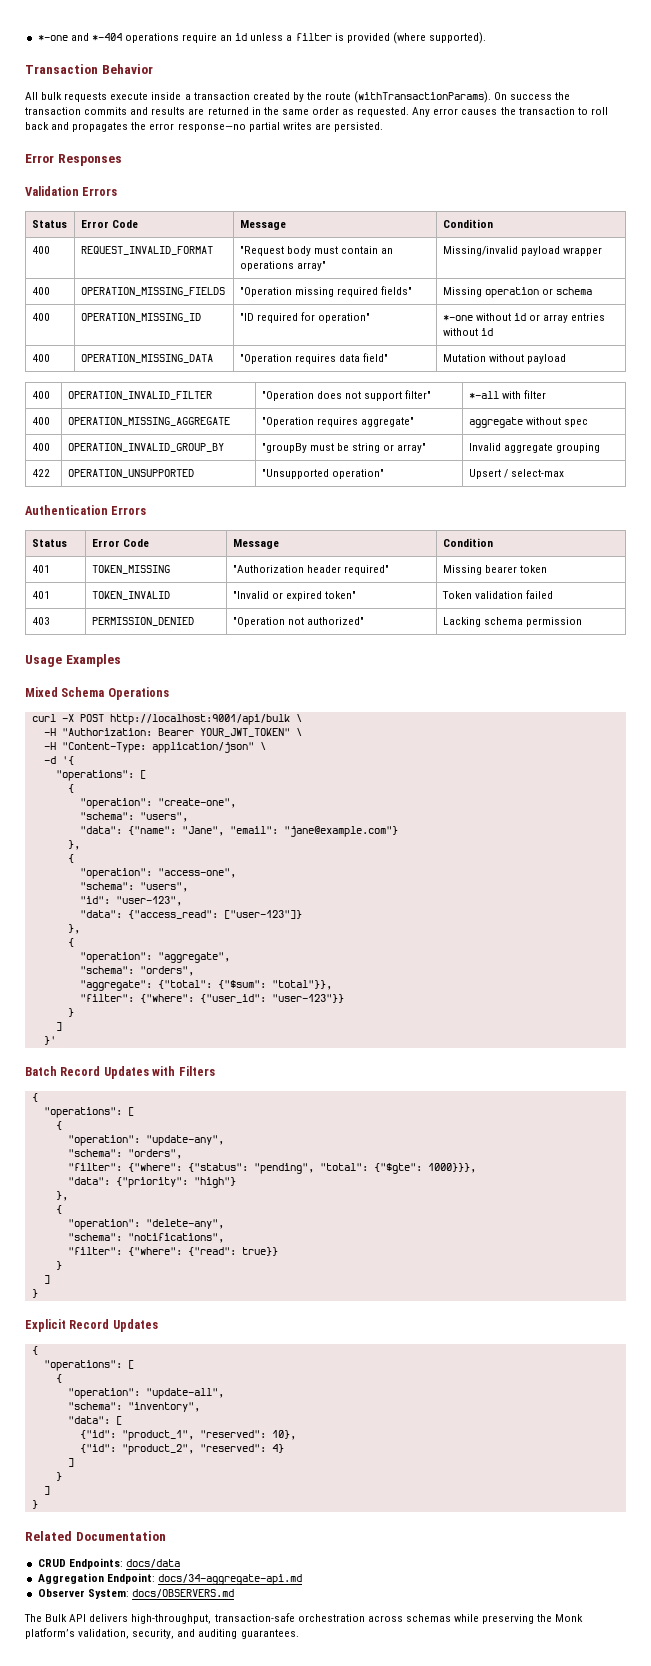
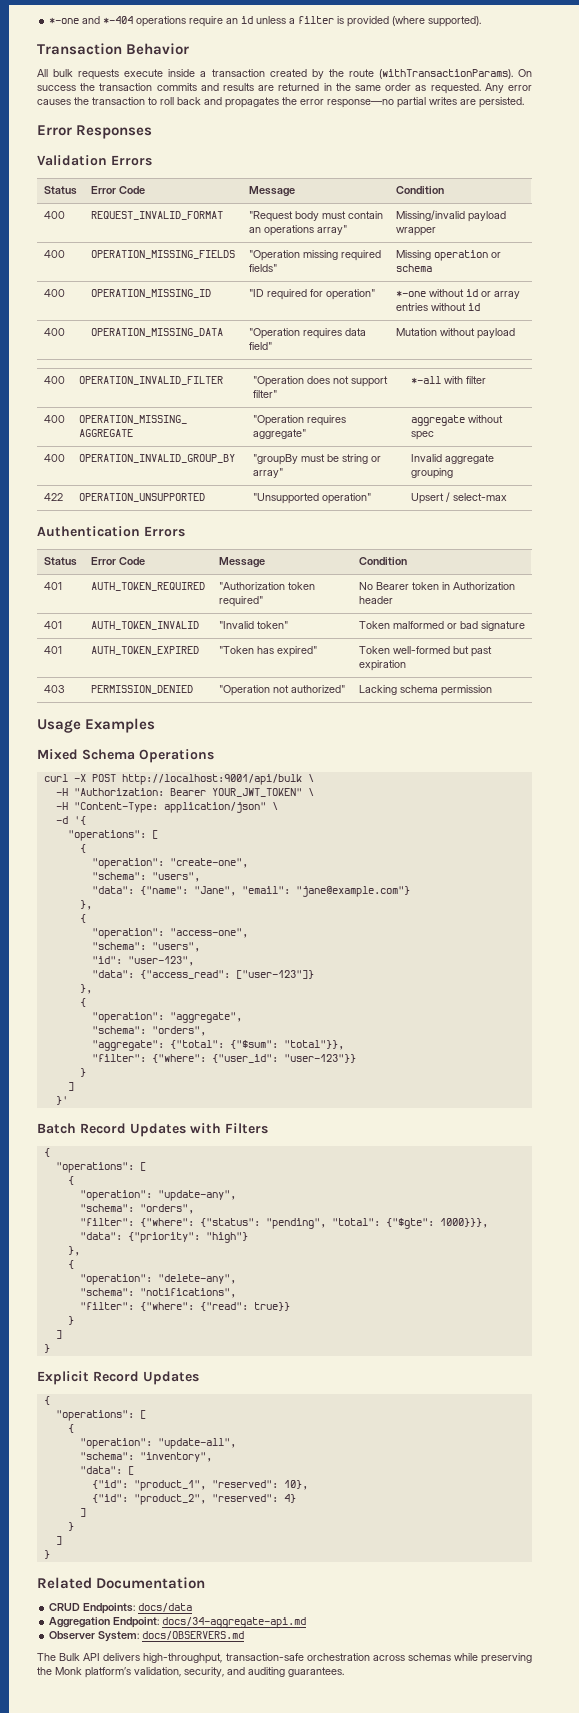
[91,565,170,574] TOKEN_MISSING -> [90,582,205,591] AUTH_TOKEN_REQUIRED
[306,565,341,573] header -> [287,582,315,590] token
[442,565,548,575] [31,591,50,599] [91,591,170,600] Missing bearer token // 401 | TOKEN_INVALID -> [358,582,515,590] [358,596,393,604] [43,621,62,629] [90,621,199,630] No Bearer token in Authorization header // 401 | AUTH_TOKEN_INVALID
[271,591,323,601] or expired -> (254, 625) none
[474,590,554,599] validation failed -> [392,621,525,631] [43,646,62,654] [90,646,199,655] [218,646,317,657] [358,646,492,657] [358,660,406,671] malformed or bad signature // 401 | AUTH_TOKEN_EXPIRED | "Token has expired" | Token well-formed but past expiration

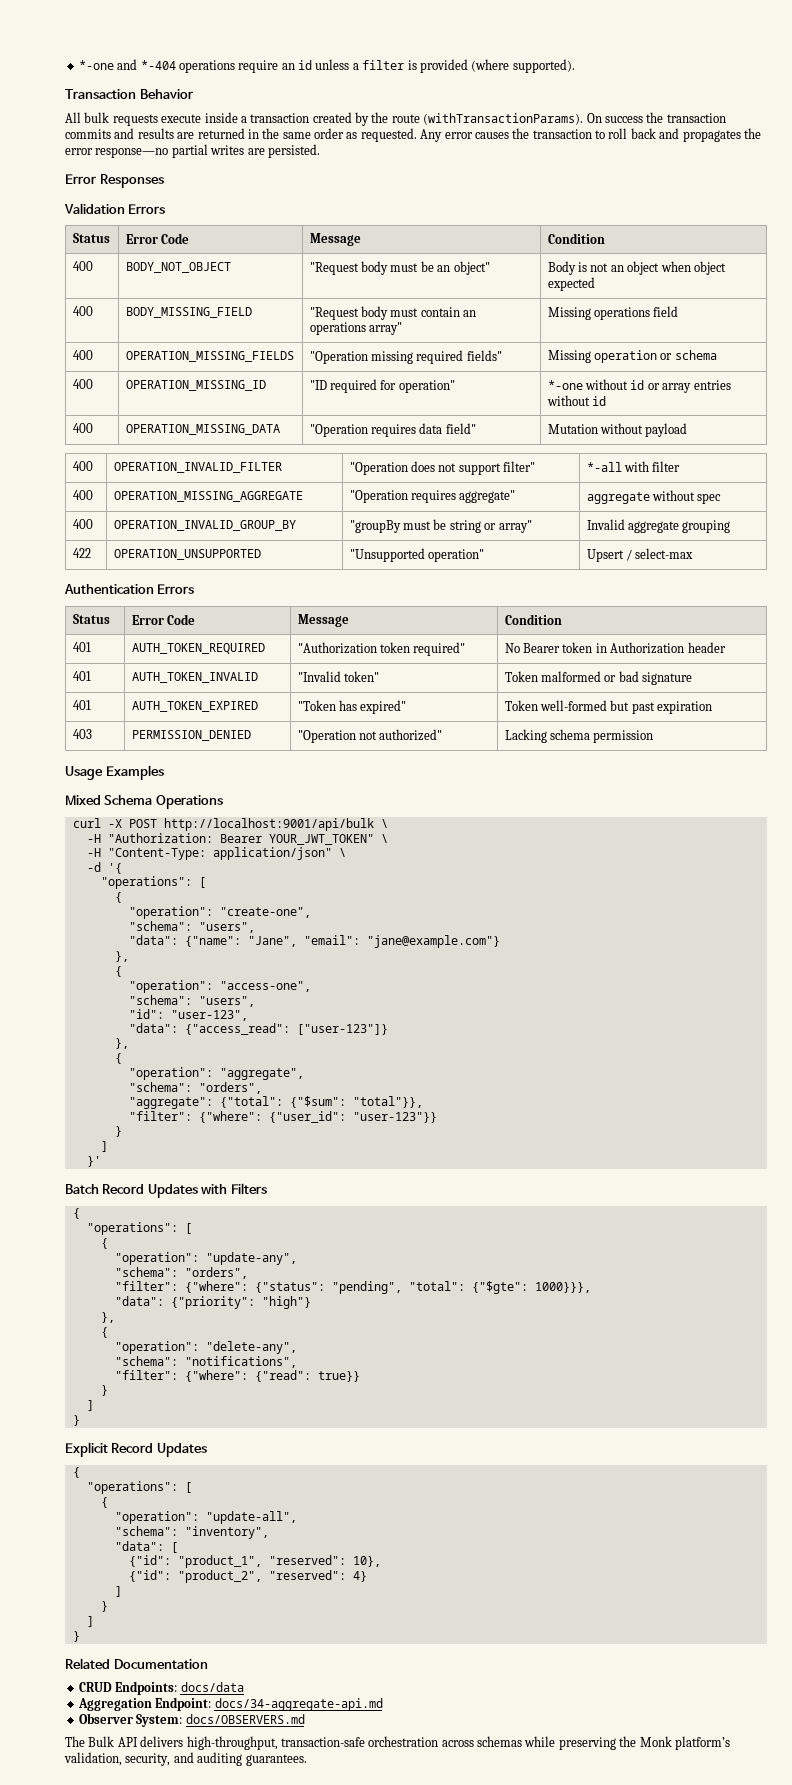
[90,211,223,220] REQUEST_INVALID_FORMAT -> [125,262,231,273] [309,261,490,275] [547,261,726,275] [547,277,595,291] [72,306,93,316] [125,307,252,318] BODY_NOT_OBJECT | "Request body must be an object" | Body is not an object when object expected // 400 | BODY_MISSING_FIELD
[395,210,506,222] [395,227,436,236] Missing/invalid payload wrapper -> [547,306,679,320] Missing operations field

